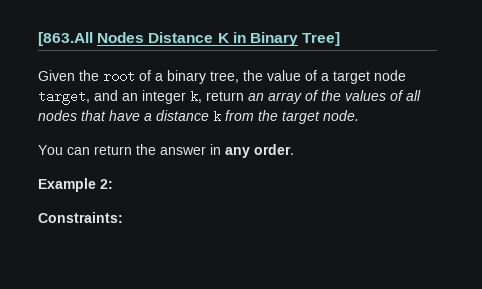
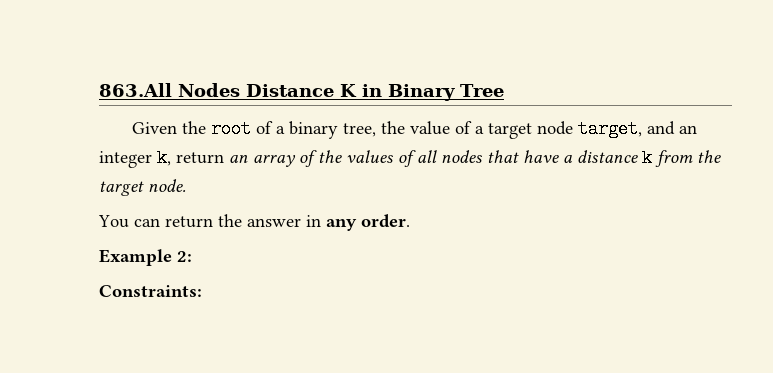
[38,32,93,46] [863.All -> [99,83,172,97] 863.All
[302,32,341,46] Tree] -> [460,84,504,97] Tree

